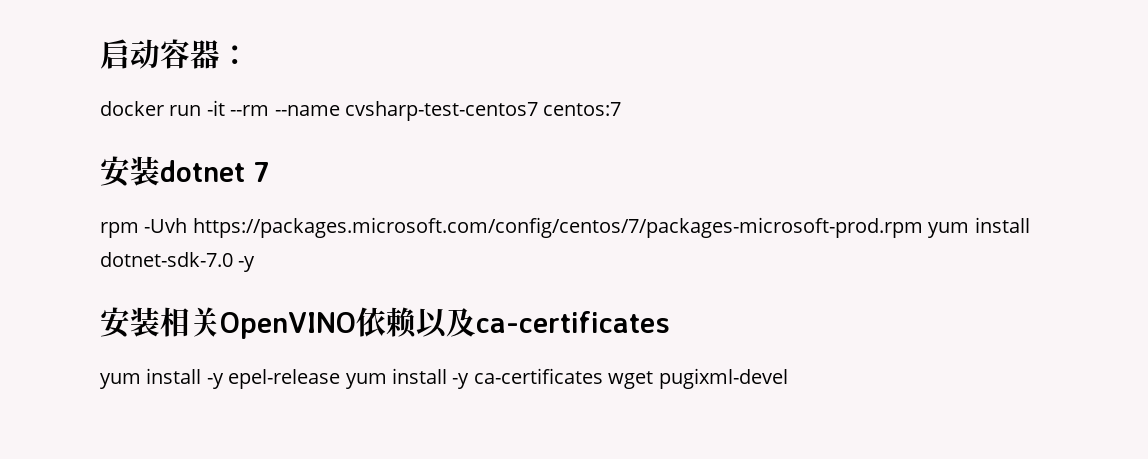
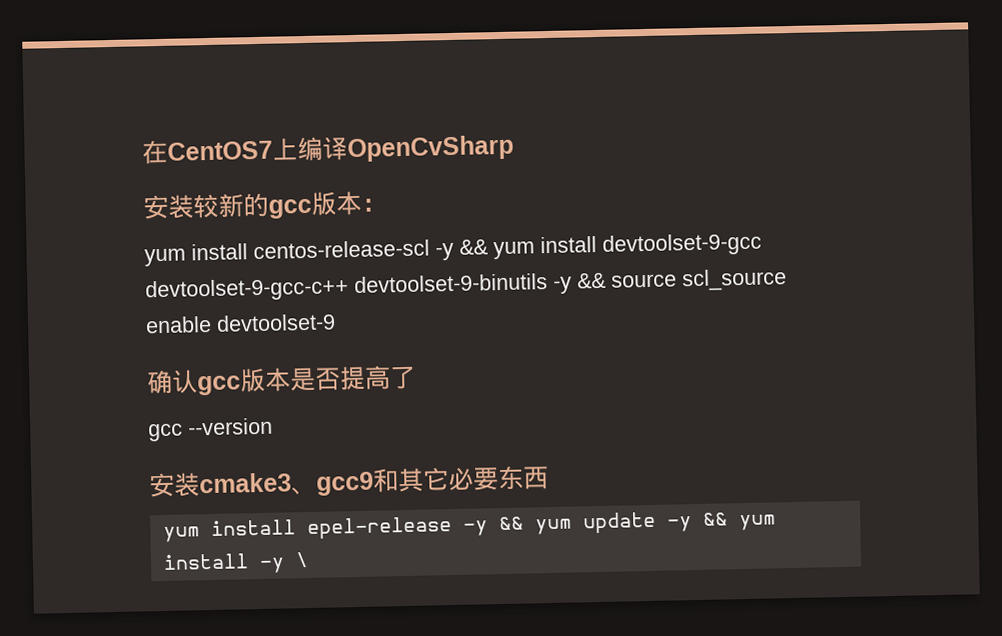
[100,39,250,69] [100,100,622,121] [100,156,270,187] [100,217,1030,238] [100,252,256,272] [100,307,670,339] [100,368,788,389] 启动容器： // docker run -it --rm --name cvsharp-test-centos7 centos:7 // 安装dotnet 7 // rpm -Uvh https://packages.microsoft.com/config/centos/7/packages-microsoft-prod.rpm yum install dotnet-sdk-7.0 -y // 安装相关OpenVINO依赖以及ca-certificates // yum install -y epel-release yum install -y ca-certificates wget pugixml-devel -> [142,134,514,165] [143,190,387,220] [144,232,762,267] [145,268,787,303] [145,313,336,334] [147,365,416,396] [148,417,273,442] [149,465,549,498] [162,511,776,543] [162,552,309,574] 在CentOS7上编译OpenCvSharp // 安装较新的gcc版本： // yum install centos-release-scl -y && yum install devtoolset-9-gcc devtoolset-9-gcc-c++ devtoolset-9-binutils -y && source scl_source enable devtoolset-9 // 确认gcc版本是否提高了 // gcc --version // 安装cmake3、gcc9和其它必要东西 // yum install epel-release -y && yum update -y && yum install -y \

